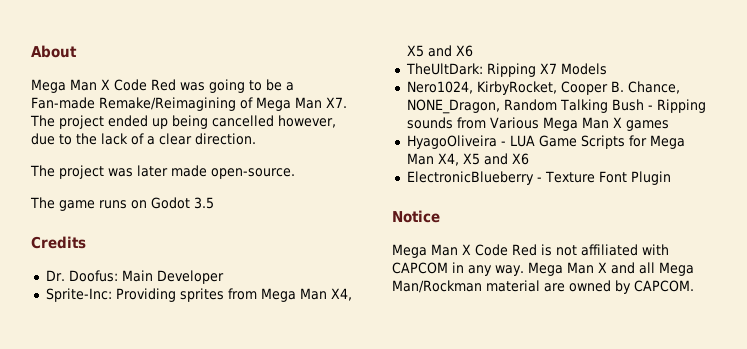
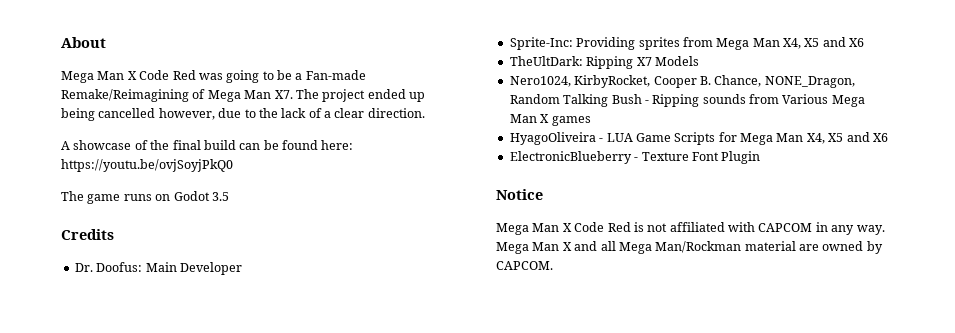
[30,165,295,179] The project was later made open-source. -> [61,140,354,150] [61,159,233,172] A showcase of the final build can be found here: https://youtu.be/ovjSoyjPkQ0

